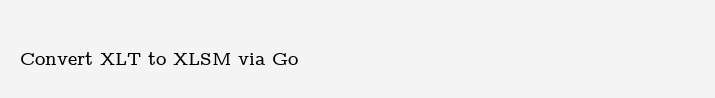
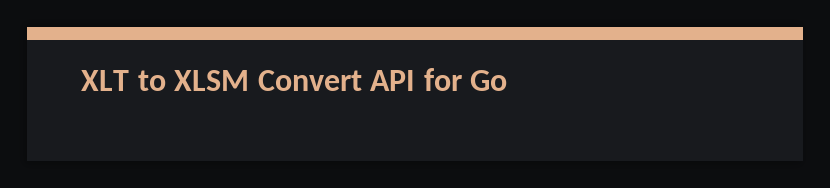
[20,52,93,65] Convert -> (81, 80) none
[238,53,266,65] via -> [257,68,462,91] Convert API for

